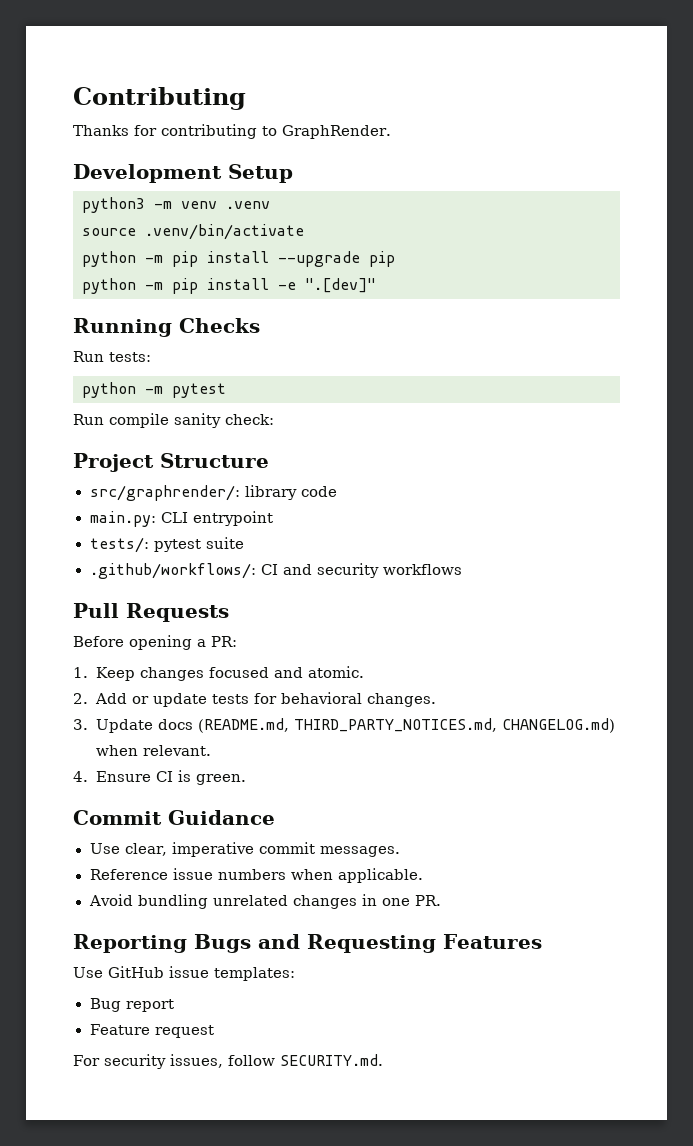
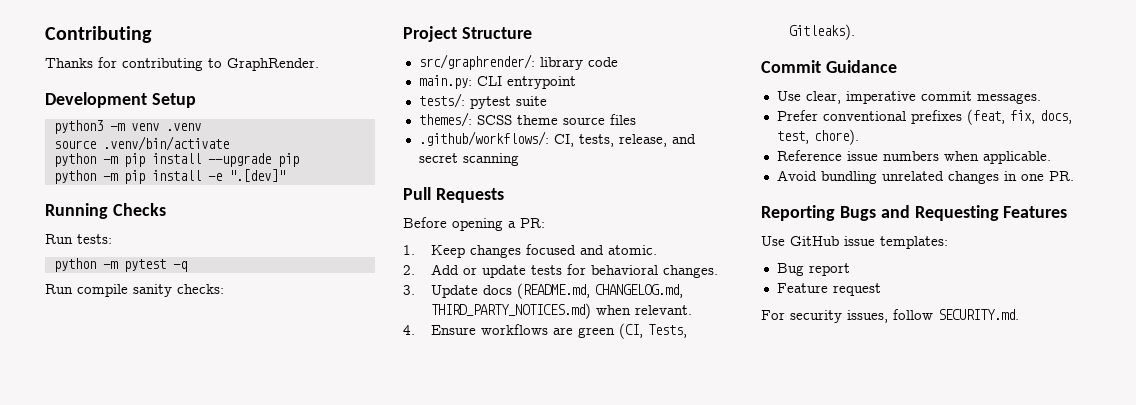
(226, 390) none -> [172,261,187,272] -q
[225,414,274,425] check: -> [177,284,224,294] checks:
[89,563,462,579] .github/workflows/: CI and security workflows -> [418,112,636,127] [418,131,696,147] [418,153,519,166] themes/: SCSS theme source files // .github/workflows/: CI, tests, release, and secret scanning
[293,718,615,733] THIRD_PARTY_NOTICES.md, CHANGELOG.md) -> [595,284,684,298] [431,303,592,319] CHANGELOG.md, THIRD_PARTY_NOTICES.md)
[155,770,246,785] CI is green. -> [481,323,688,339] [789,24,856,40] workflows are green (CI, Tests, Gitleaks).
(401, 851) none -> [776,109,1072,125] [776,129,859,145] // Prefer conventional prefixes (feat, fix, docs, test, chore).

